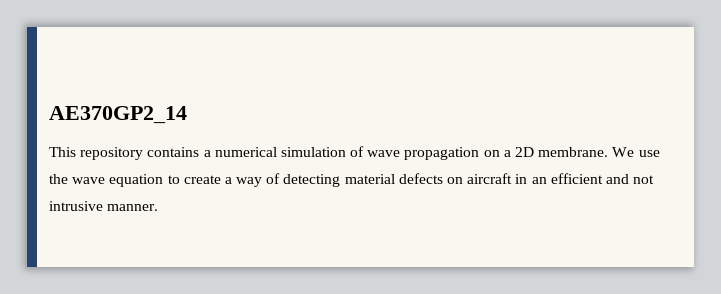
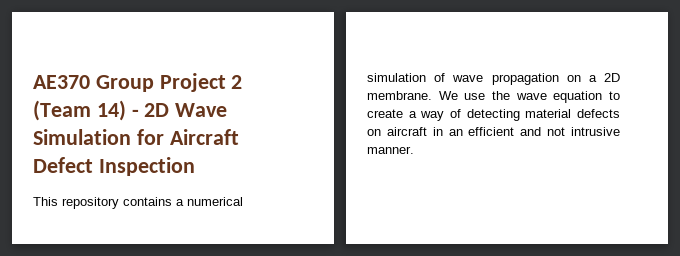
[49,106,187,124] AE370GP2_14 -> [33,73,243,92] [33,100,228,121] [33,129,239,145] [33,157,195,176] AE370 Group Project 2 (Team 14) - 2D Wave Simulation for Aircraft Defect Inspection

